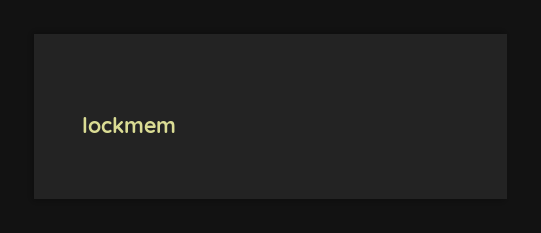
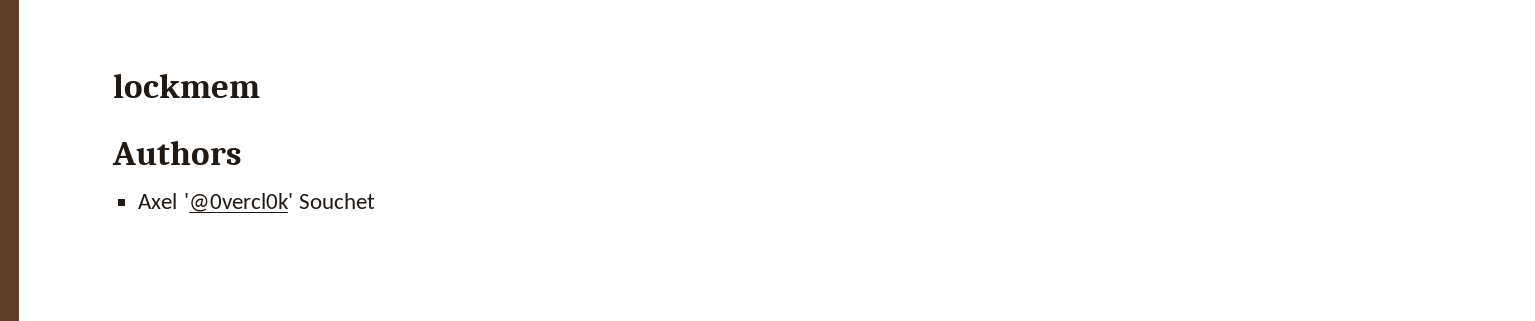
(176, 125) none -> [112,140,242,165] [138,193,375,212] // Authors // Axel '@0vercl0k' Souchet

